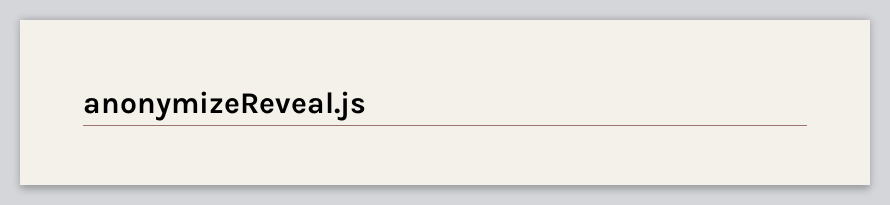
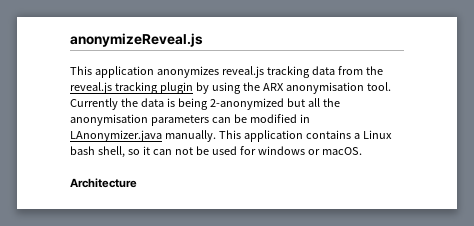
(366, 106) none -> [70,66,383,78] [70,82,391,94] [70,98,340,110] [70,114,310,126] [70,130,392,142] [70,146,362,158] [70,178,137,188] // This application anonymizes reveal.js tracking data from the reveal.js tracking plugin by using the ARX anonymisation tool. Currently the data is being 2-anonymized but all the anonymisation parameters can be modified in LAnonymizer.java manually. This application contains a Linux bash shell, so it can not be used for windows or macOS. // Architecture

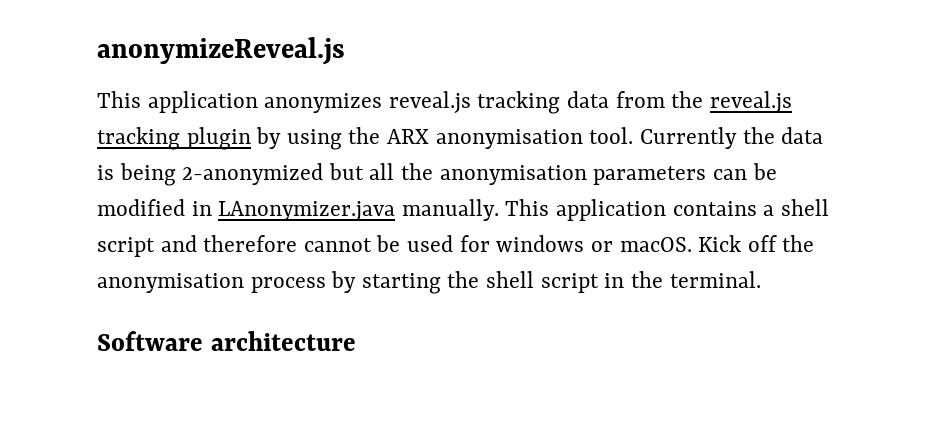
[362,130,392,139] [70,146,193,158] Linux bash shell, so it can not -> [780,199,829,216] [97,235,372,257] shell script and therefore cannot
[70,178,137,188] // Architecture -> [698,235,815,252] [97,271,761,294] [97,331,356,351] Kick off the anonymisation process by starting the shell script in the terminal. // Software architecture

